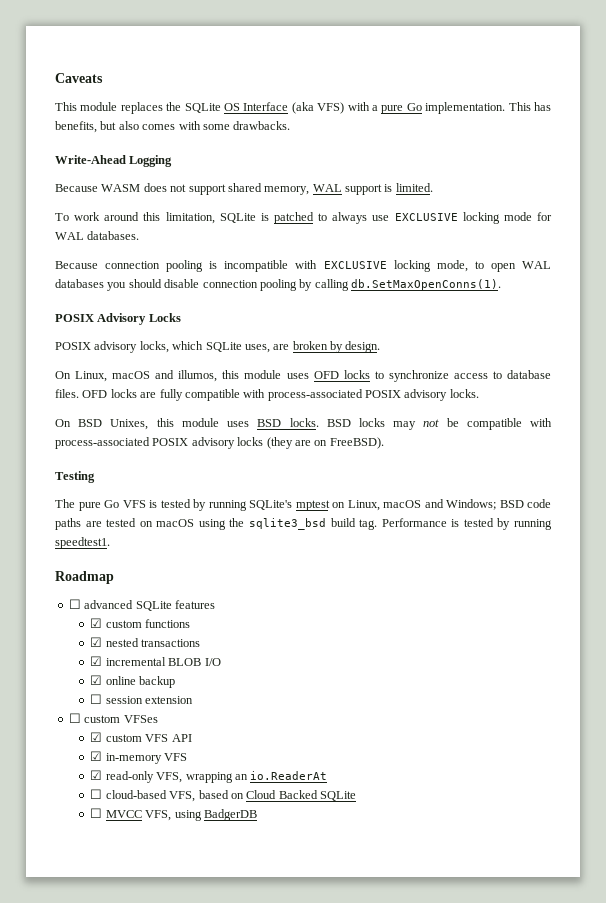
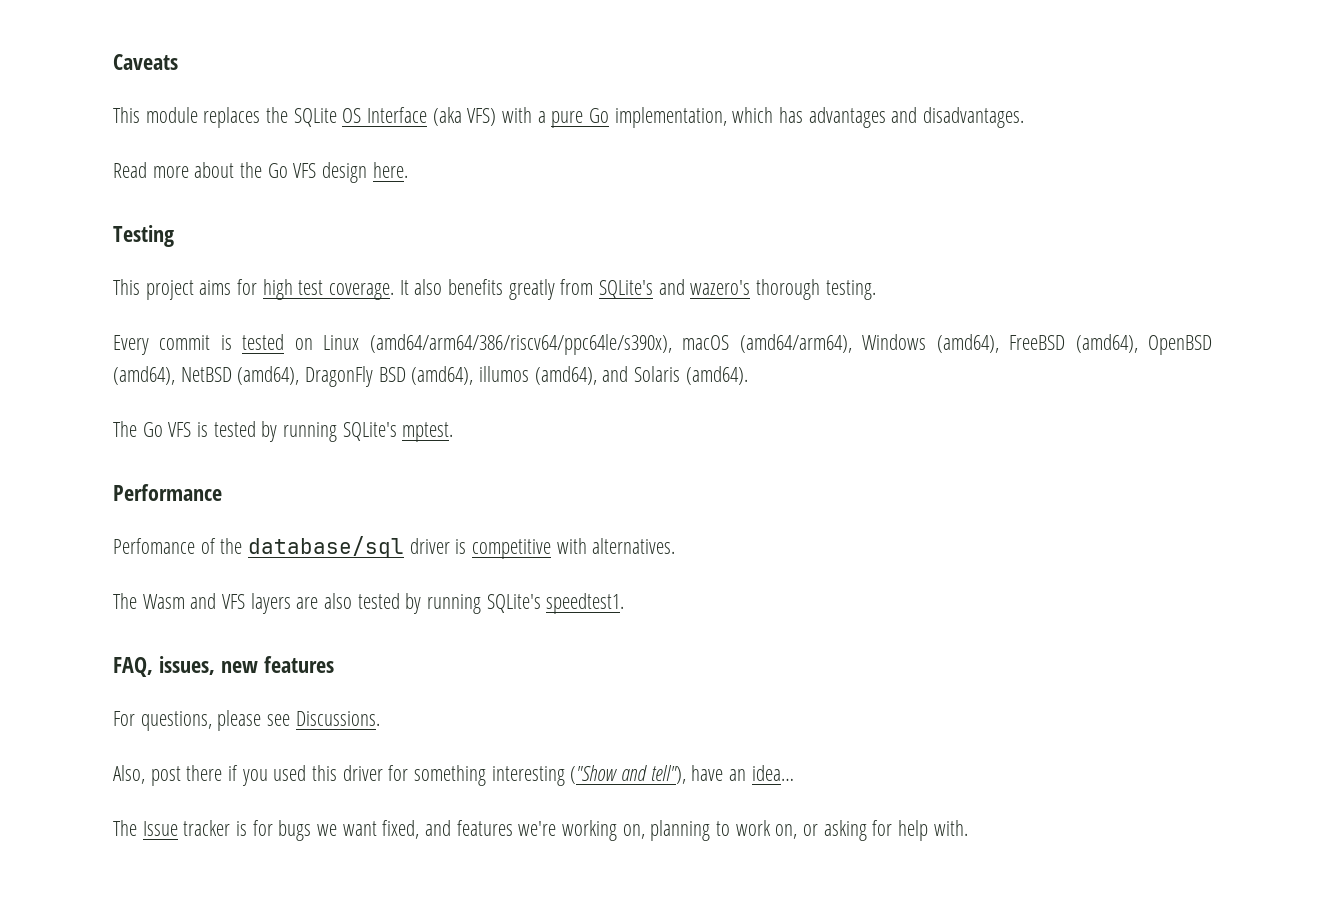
[425,102,551,114] [55,121,291,133] [55,155,173,167] [55,183,433,195] [55,212,553,224] [55,231,140,240] [55,260,551,272] [55,279,501,291] [55,313,181,325] [55,341,381,353] [55,370,551,382] [55,389,479,401] [55,418,552,430] [55,437,384,449] [55,471,95,483] [55,499,101,511] implementation. This has benefits, but also comes with some drawbacks. // Write-Ahead Logging // Because WASM does not support shared memory, WAL support is limited. // To work around this limitation, SQLite is patched to always use EXCLUSIVE locking mode for WAL databases. // Because connection pooling is incompatible with EXCLUSIVE locking mode, to open WAL databases you should disable connection pooling by calling db.SetMaxOpenConns(1). // POSIX Advisory Locks // POSIX advisory locks, which SQLite uses, are broken by design. // On Linux, macOS and illumos, this module uses OFD locks to synchronize access to database files. OFD locks are fully compatible with process-associated POSIX advisory locks. // On BSD Unixes, this module uses BSD locks. BSD locks may not be compatible with process-associated POSIX advisory locks (they are on FreeBSD). // Testing // The pure -> [614,107,1025,128] [113,162,408,183] [113,225,174,247] [113,279,876,300] [113,334,1212,355] [113,366,748,387] [113,421,137,437] implementation, which has advantages and disadvantages. // Read more about the Go VFS design here. // Testing // This project aims for high test coverage. It also benefits greatly from SQLite's and wazero's thorough testing. // Every commit is tested on Linux (amd64/arm64/386/riscv64/ppc64le/s390x), macOS (amd64/arm64), Windows (amd64), FreeBSD (amd64), OpenBSD (amd64), NetBSD (amd64), DragonFly BSD (amd64), illumos (amd64), and Solaris (amd64). // The
[295,499,551,511] [55,518,552,530] mptest on Linux, macOS and Windows; BSD code paths are tested on macOS using the sqlite3_bsd build tag. Performance is tested by running -> [402,422,454,442] [113,484,222,501] [113,536,676,559] [113,593,541,614] mptest. // Performance // Perfomance of the database/sql driver is competitive with alternatives. // The Wasm and VFS layers are also tested by running SQLite's
[55,571,114,584] [68,599,215,611] [90,618,191,628] [90,637,201,647] [90,656,221,666] [90,675,176,688] [90,694,194,704] [68,713,158,723] [90,732,192,742] [90,751,188,764] [90,770,328,783] [90,789,357,802] [90,808,257,821] Roadmap // ☐ advanced SQLite features // ☑ custom functions // ☑ nested transactions // ☑ incremental BLOB I/O // ☑ online backup // ☐ session extension // ☐ custom VFSes // ☑ custom VFS API // ☑ in-memory VFS // ☑ read-only VFS, wrapping an io.ReaderAt // ☐ cloud-based VFS, based on Cloud Backed SQLite // ☐ MVCC VFS, using BadgerDB -> [113,656,334,677] [113,710,380,731] [113,765,794,786] [113,820,968,841] FAQ, issues, new features // For questions, please see Discussions. // Also, post there if you used this driver for something interesting ("Show and tell"), have an idea… // The Issue tracker is for bugs we want fixed, and features we're working on, planning to work on, or asking for help with.

